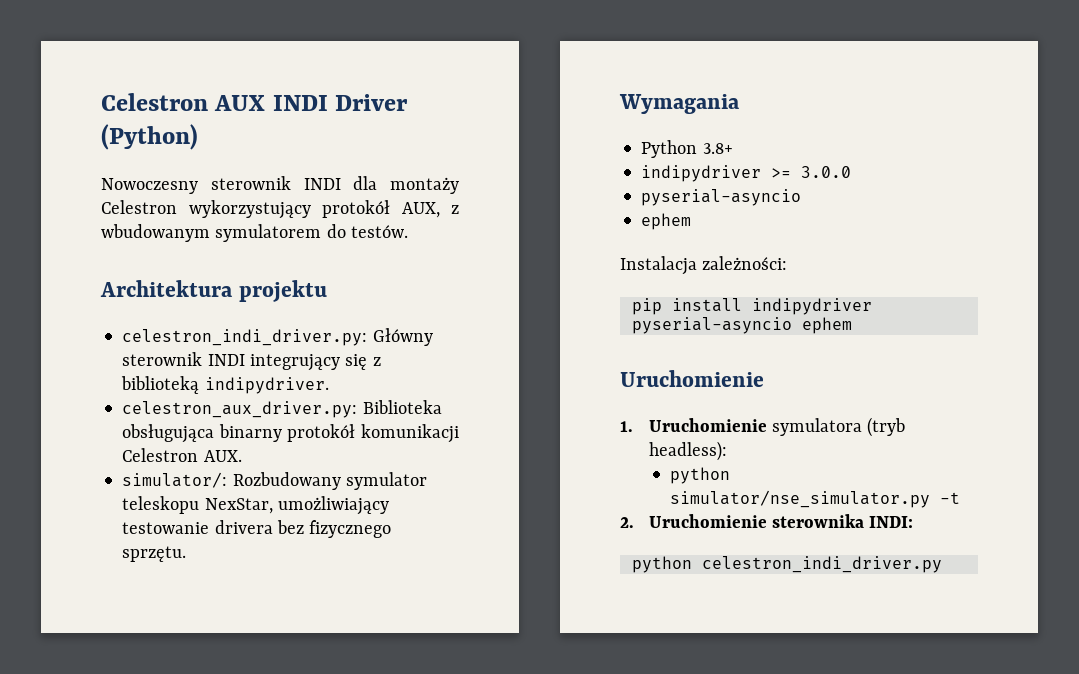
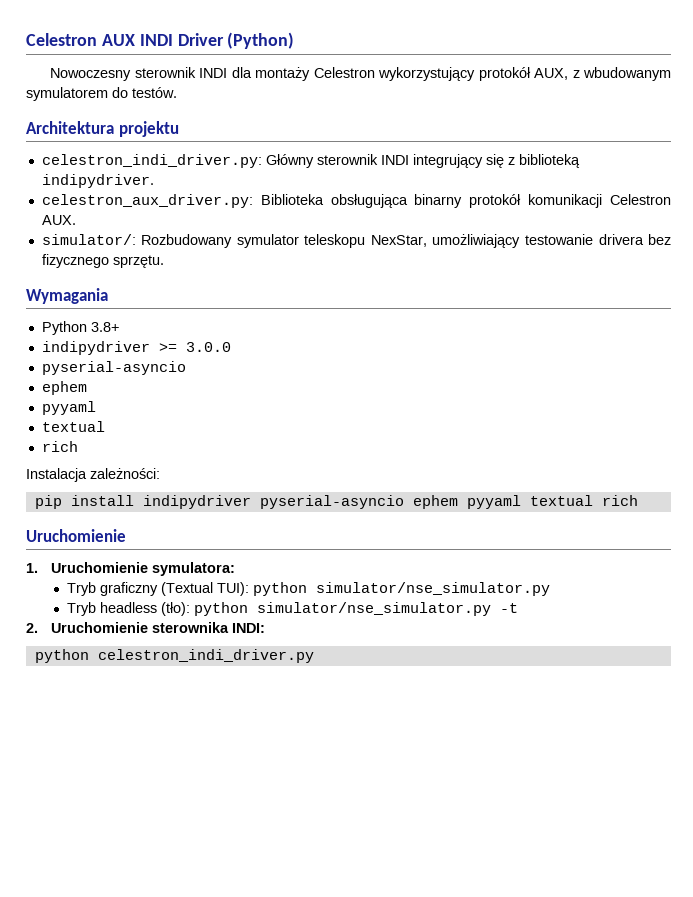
(692, 221) none -> [41,401,96,415] [41,421,105,432] [41,441,78,452] // pyyaml // textual // rich
(852, 325) none -> [466,495,638,509] pyyaml textual rich
[771,417,906,437] [648,441,727,461] symulatora (tryb headless): // -> [152,562,236,576] [67,582,551,596] [67,602,191,616] symulatora: // Tryb graficzny (Textual TUI): python simulator/nse_simulator.py // Tryb headless (tło):

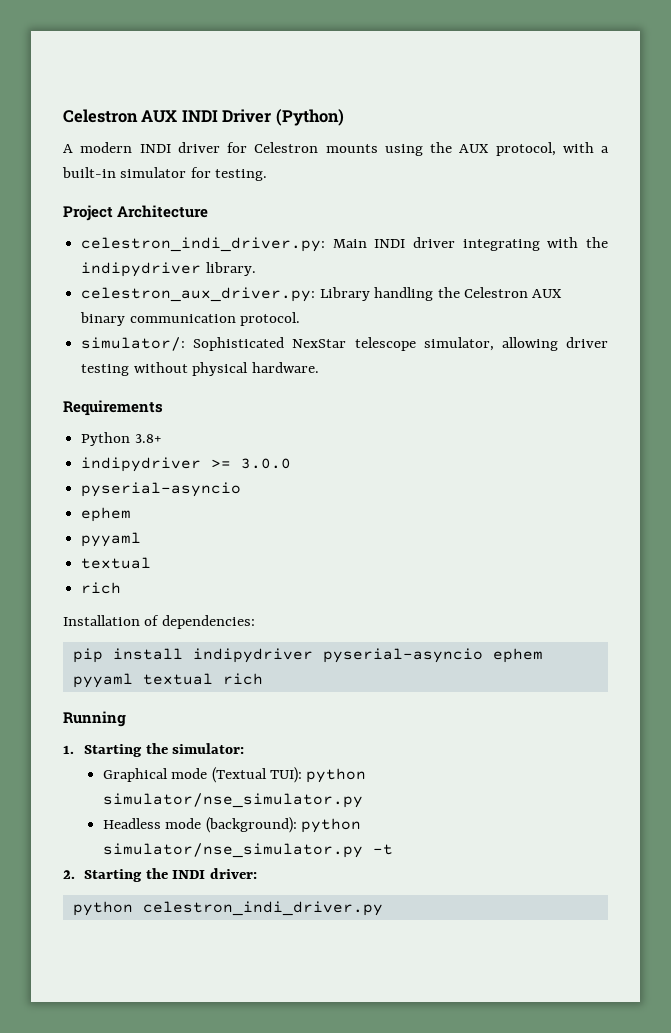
[50,67,671,81] [26,87,177,101] [26,121,179,137] [41,154,580,168] [41,174,154,188] [41,194,671,208] [41,215,76,225] [41,234,672,248] [41,254,164,268] [26,288,108,304] Nowoczesny sterownik INDI dla montaży Celestron wykorzystujący protokół AUX, z wbudowanym symulatorem do testów. // Architektura projektu // celestron_indi_driver.py: Główny sterownik INDI integrujący się z biblioteką indipydriver. // celestron_aux_driver.py: Biblioteka obsługująca binarny protokół komunikacji Celestron AUX. // simulator/: Rozbudowany symulator teleskopu NexStar, umożliwiający testowanie drivera bez fizycznego sprzętu. // Wymagania -> [63,142,609,156] [62,167,268,181] [63,205,209,221] [81,237,608,252] [81,262,256,277] [81,287,563,302] [80,312,301,326] [81,337,608,351] [81,362,319,376] [63,400,163,416] A modern INDI driver for Celestron mounts using the AUX protocol, with a built-in simulator for testing. // Project Architecture // celestron_indi_driver.py: Main INDI driver integrating with the indipydriver library. // celestron_aux_driver.py: Library handling the Celestron AUX binary communication protocol. // simulator/: Sophisticated NexStar telescope simulator, allowing driver testing without physical hardware. // Requirements
[26,468,160,482] Instalacja zależności: -> [63,615,255,629] Installation of dependencies:
[26,529,126,542] Uruchomienie -> [63,711,126,727] Running
[51,562,236,576] [67,582,159,596] Uruchomienie symulatora: // Tryb graficzny -> [84,743,245,757] [102,768,208,782] Starting the simulator: // Graphical mode
[67,602,191,616] Tryb headless (tło): -> [102,817,297,833] Headless mode (background):
[51,622,266,633] Uruchomienie sterownika INDI: -> [84,868,257,882] Starting the INDI driver:

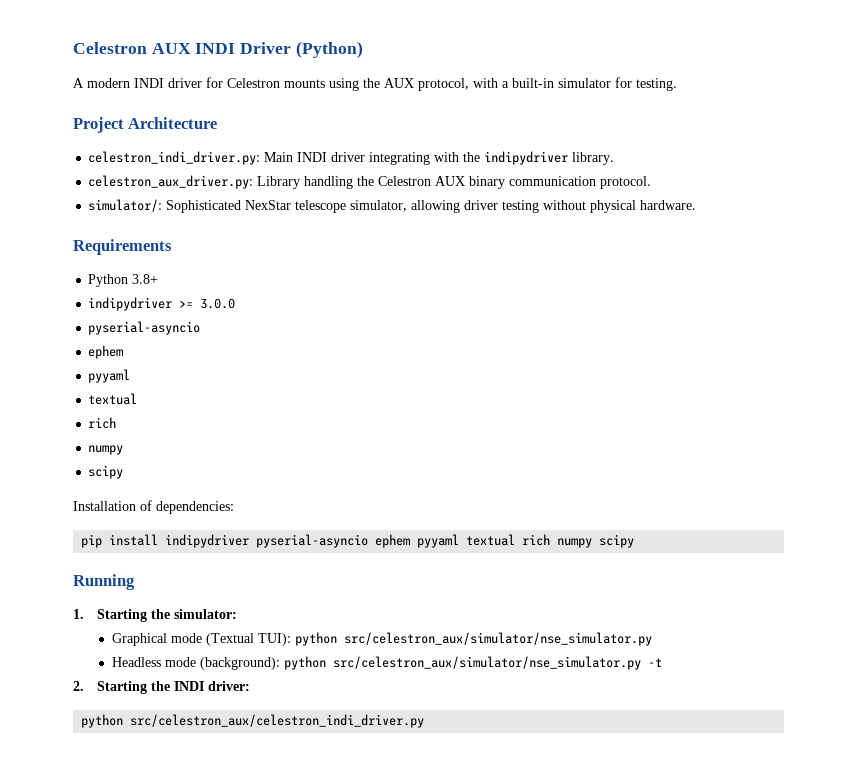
(122, 588) none -> [88,445,124,455] [88,465,124,479] // numpy // scipy
(263, 679) none -> [557,534,635,548] numpy scipy
[102,793,363,808] simulator/nse_simulator.py -> [343,632,652,646] src/celestron_aux/simulator/nse_simulator.py
[102,843,363,858] simulator/nse_simulator.py -> [332,656,641,670] src/celestron_aux/simulator/nse_simulator.py
[142,901,383,916] celestron_indi_driver.py -> [130,714,425,728] src/celestron_aux/celestron_indi_driver.py

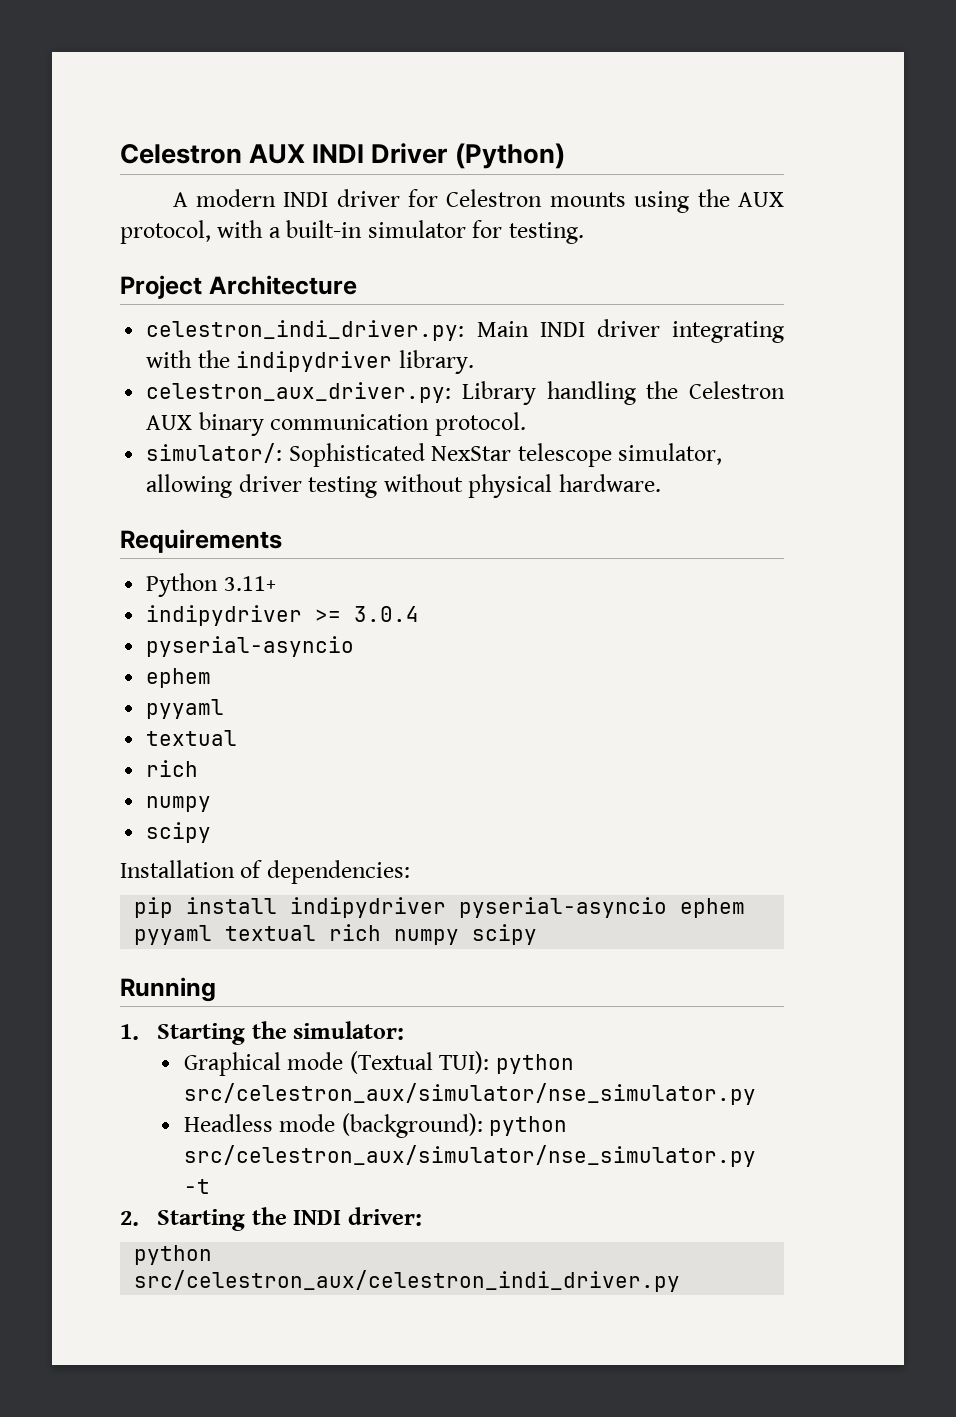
[132,274,159,284] 3.8+ -> [223,576,276,591] 3.11+
[200,298,236,309] 3.0.0 -> [354,606,420,622] 3.0.4

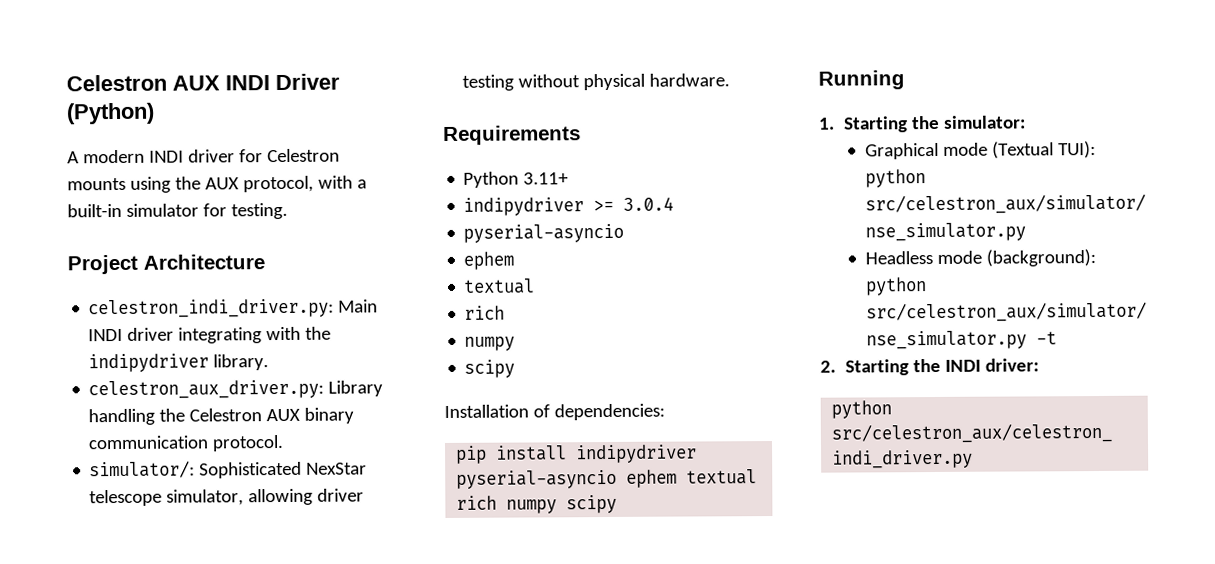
[146,699,225,719] // pyyaml -> (515, 260) none
[134,925,213,945] pyyaml -> (678, 478) none

